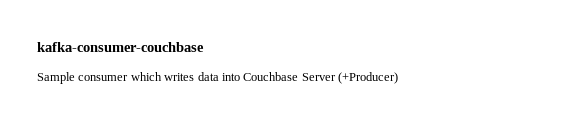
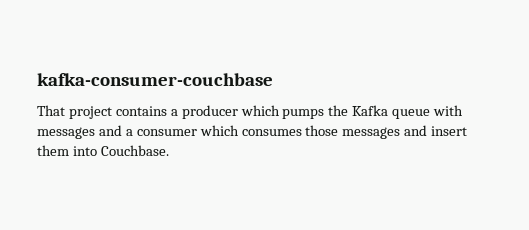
[37,72,398,84] Sample consumer which writes data into Couchbase Server (+Producer) -> [37,105,464,119] [37,125,468,139] [37,145,169,156] That project contains a producer which pumps the Kafka queue with messages and a consumer which consumes those messages and insert them into Couchbase.

